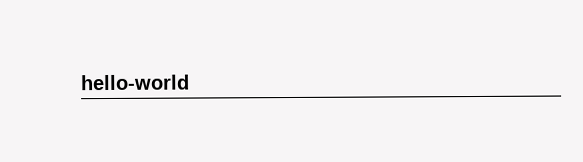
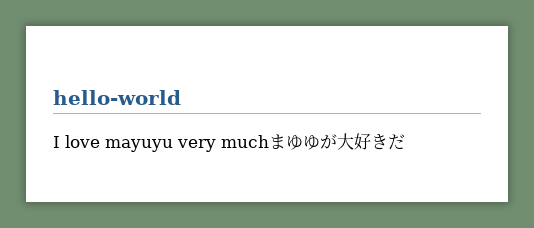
(190, 82) none -> [53,133,405,152] // I love mayuyu very muchまゆゆが大好きだ

